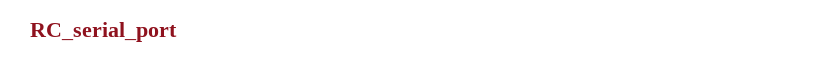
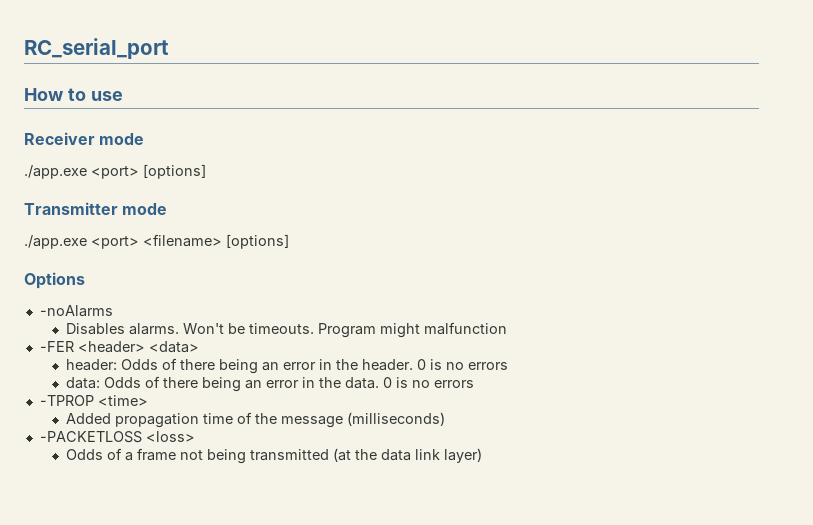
(177, 32) none -> [24,88,123,101] [24,132,145,145] [24,164,206,179] [24,202,168,215] [24,234,289,249] [24,272,85,289] [39,305,113,317] [65,322,507,338] [39,341,199,353] [65,358,508,374] [65,376,474,392] [39,395,148,406] [65,412,445,428] [39,431,195,443] [65,448,482,464] // How to use // Receiver mode // ./app.exe <port> [options] // Transmitter mode // ./app.exe <port> <filename> [options] // Options // -noAlarms // Disables alarms. Won't be timeouts. Program might malfunction // -FER <header> <data> // header: Odds of there being an error in the header. 0 is no errors // data: Odds of there being an error in the data. 0 is no errors // -TPROP <time> // Added propagation time of the message (milliseconds) // -PACKETLOSS <loss> // Odds of a frame not being transmitted (at the data link layer)

